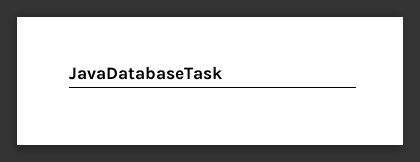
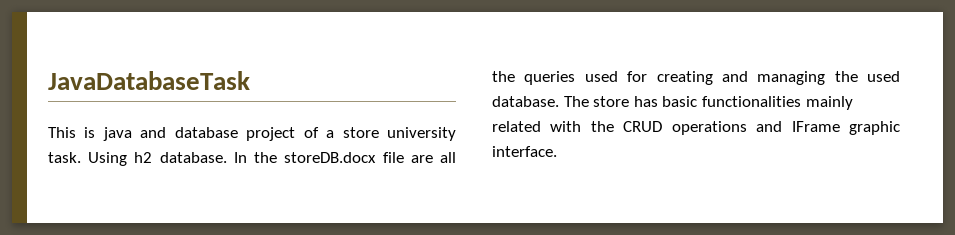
(223, 73) none -> [48,127,457,141] [48,152,457,166] [492,71,900,85] [492,96,853,110] [492,121,900,135] [492,146,557,157] // This is java and database project of a store university task. Using h2 database. In the storeDB.docx file are all the queries used for creating and managing the used database. The store has basic functionalities mainly related with the CRUD operations and IFrame graphic interface.

